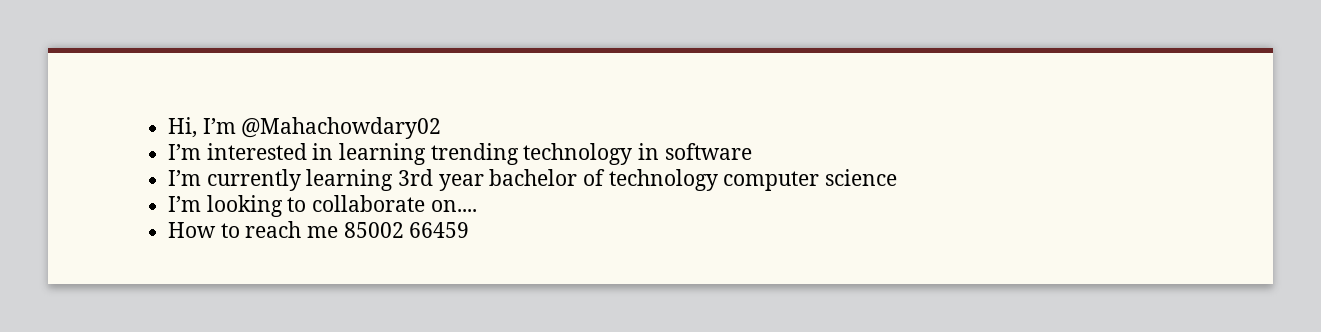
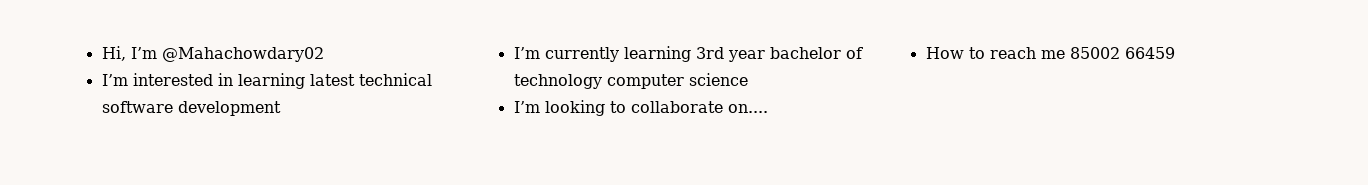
[430,143,660,165] trending technology in -> [309,73,432,86] latest technical
(752, 151) none -> [177,101,281,116] development

